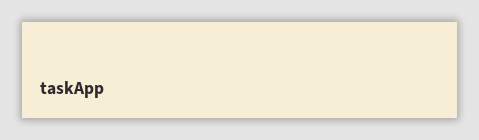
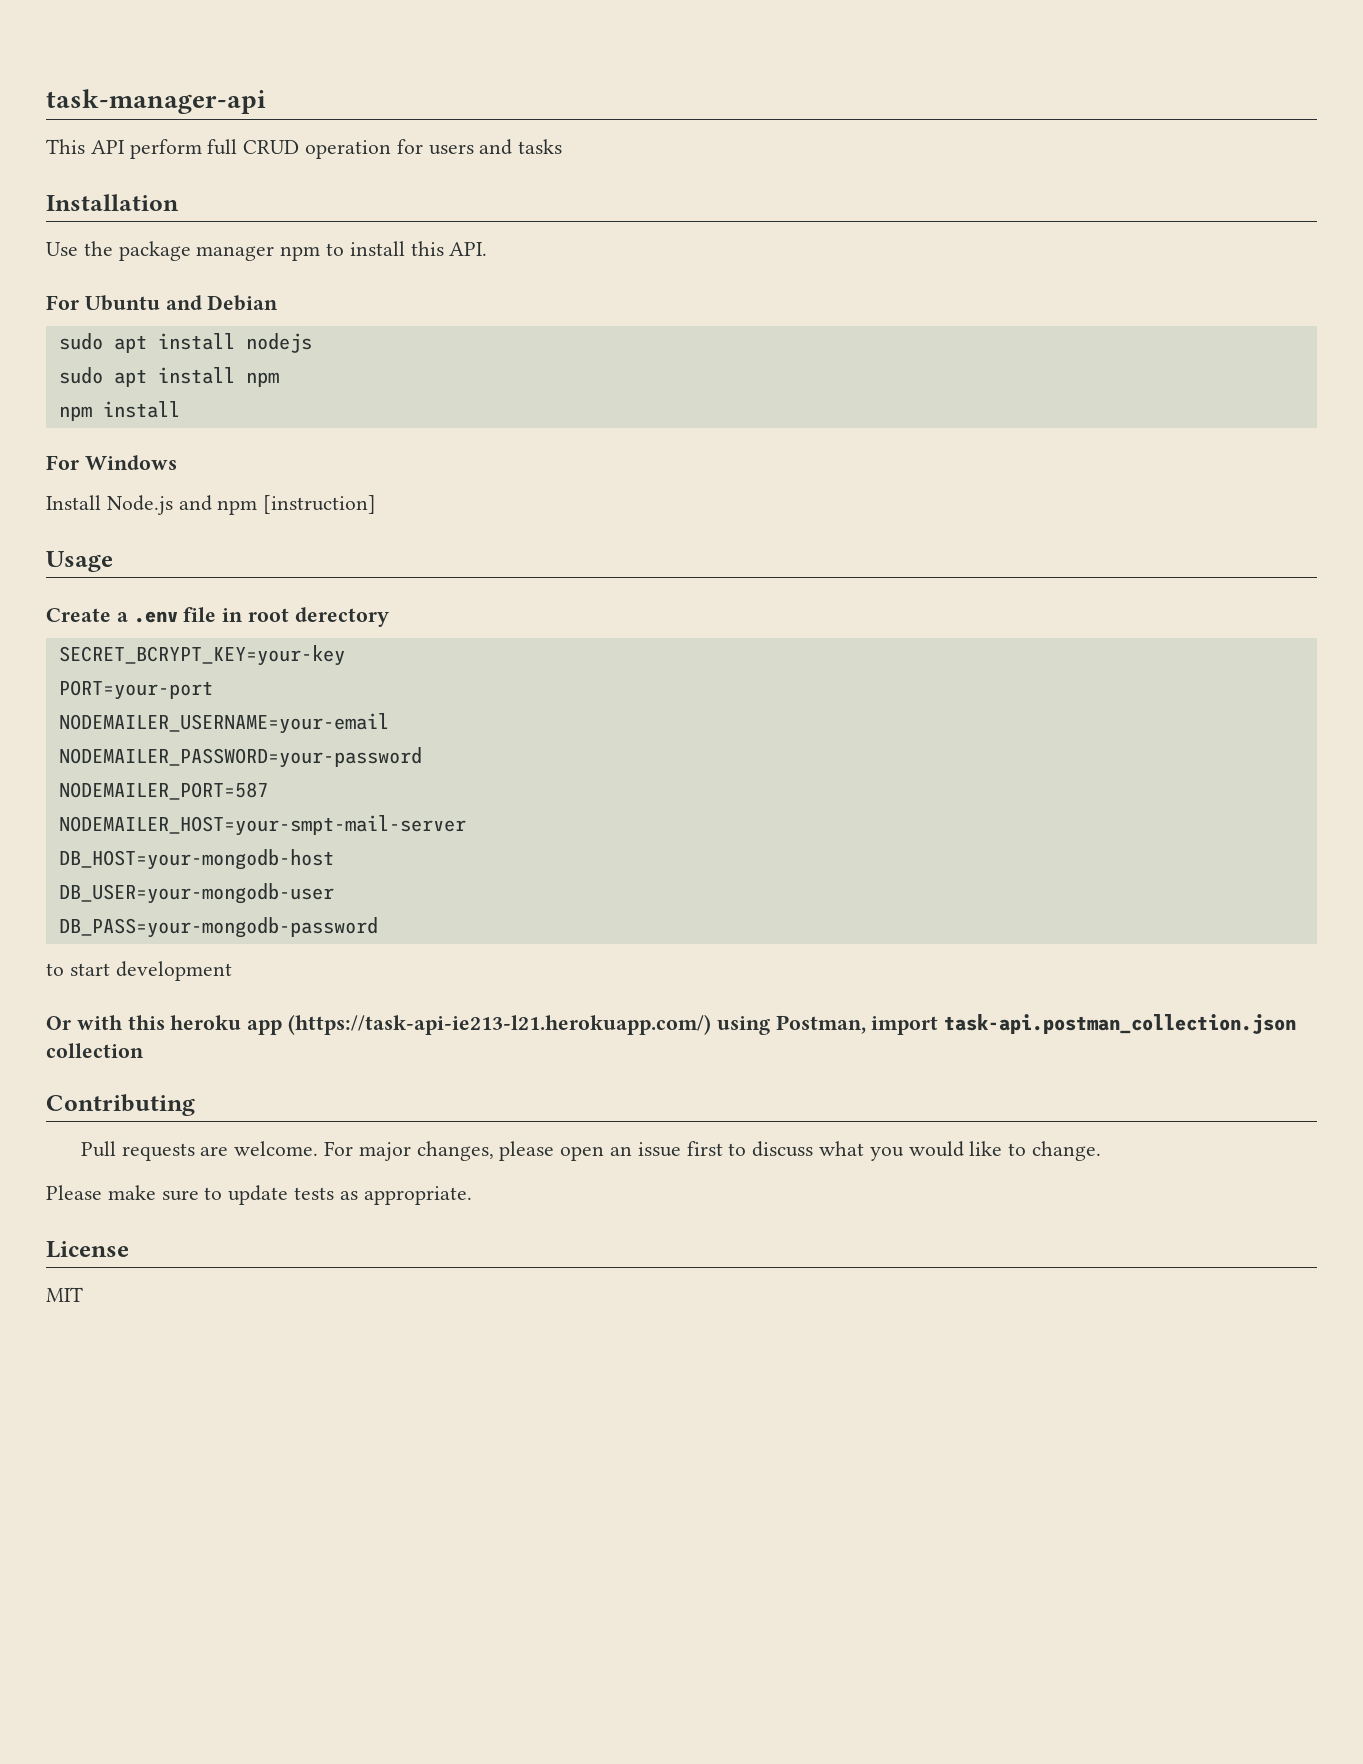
[40,81,104,98] taskApp -> [46,89,266,114] [46,139,563,159] [46,194,179,211] [46,241,488,261] [46,295,279,311] [58,333,312,353] [58,367,279,387] [58,401,180,421] [46,455,177,470] [46,495,377,515] [46,551,113,572] [46,607,389,627] [58,645,345,666] [58,680,213,700] [58,713,389,734] [58,747,422,768] [58,782,268,800] [58,815,466,836] [58,849,334,870] [58,883,334,904] [58,917,378,938] [46,961,232,981] [46,1014,1297,1035] [46,1043,144,1058] [46,1094,195,1116] [80,1141,1102,1161] [46,1185,472,1205] [46,1241,129,1258] [46,1287,83,1302] task-manager-api // This API perform full CRUD operation for users and tasks // Installation // Use the package manager npm to install this API. // For Ubuntu and Debian // sudo apt install nodejs // sudo apt install npm // npm install // For Windows // Install Node.js and npm [instruction] // Usage // Create a .env file in root derectory // SECRET_BCRYPT_KEY=your-key // PORT=your-port // NODEMAILER_USERNAME=your-email // NODEMAILER_PASSWORD=your-password // NODEMAILER_PORT=587 // NODEMAILER_HOST=your-smpt-mail-server // DB_HOST=your-mongodb-host // DB_USER=your-mongodb-user // DB_PASS=your-mongodb-password // to start development // Or with this heroku app (https://task-api-ie213-l21.herokuapp.com/) using Postman, import task-api.postman_collection.json collection // Contributing // Pull requests are welcome. For major changes, please open an issue first to discuss what you would like to change. // Please make sure to update tests as appropriate. // License // MIT

